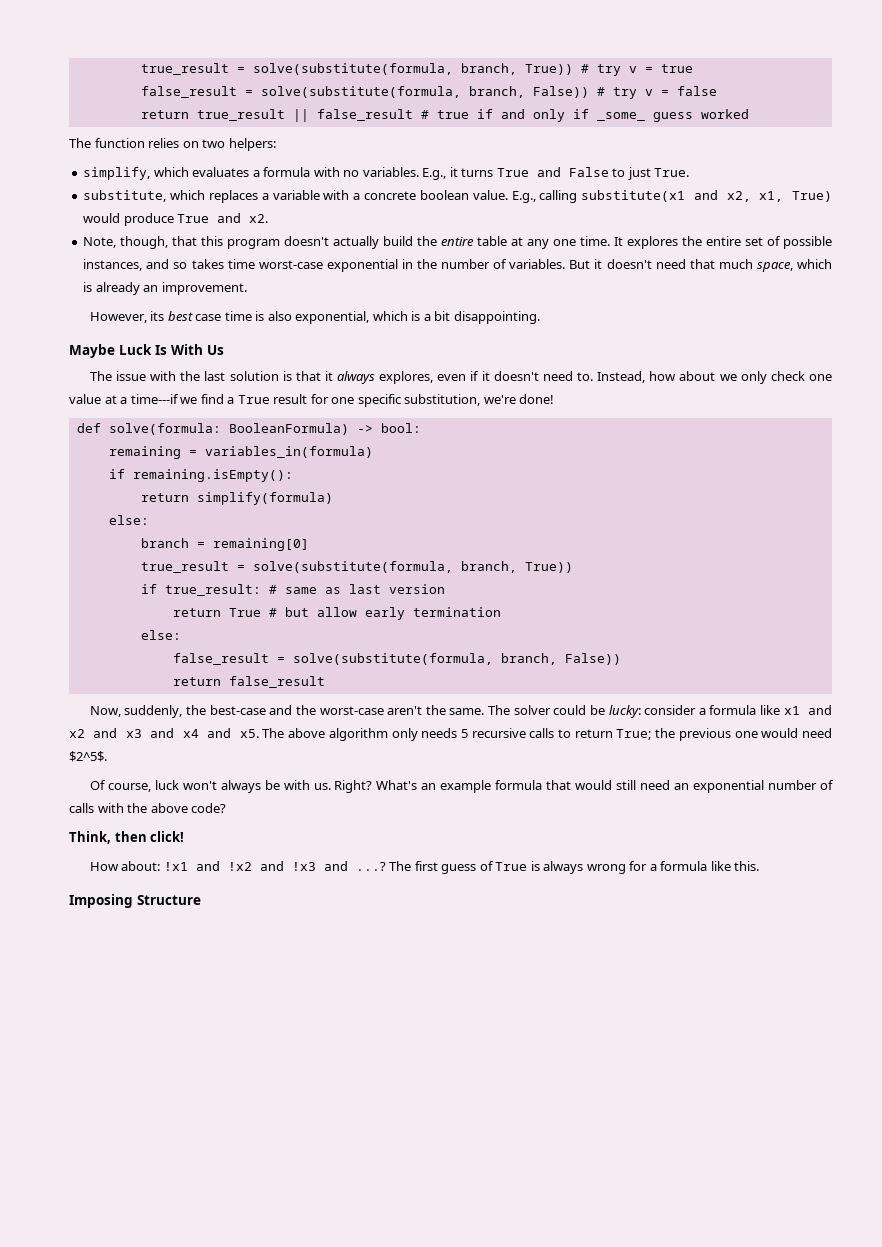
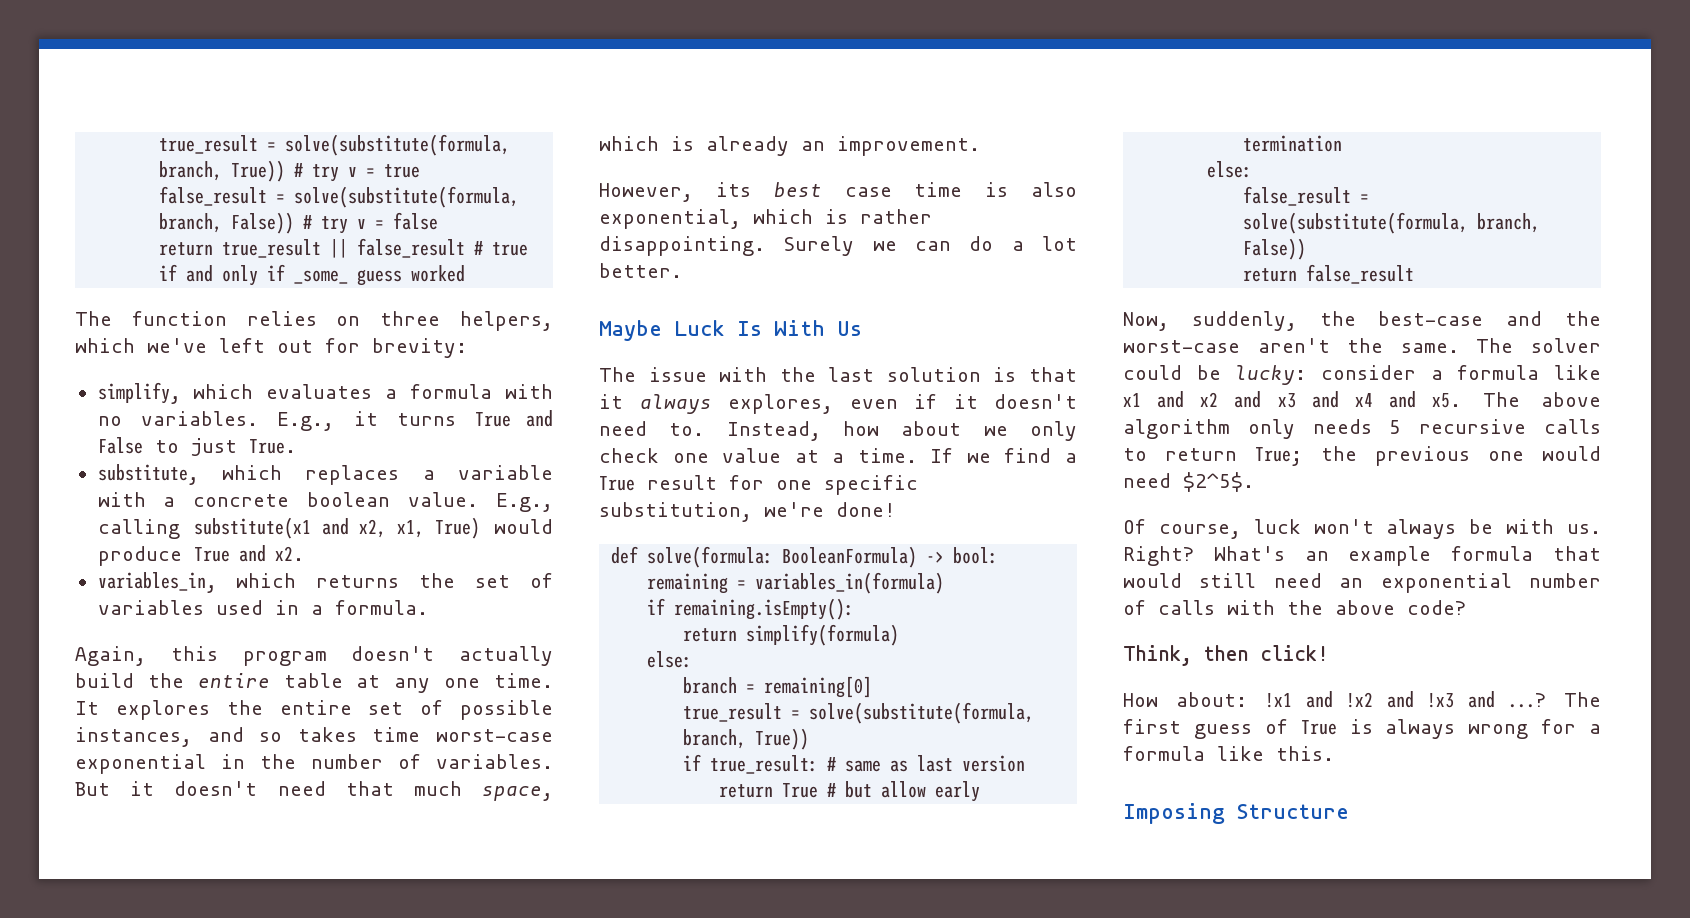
[202,138,276,151] two helpers: -> [380,311,553,331] [75,338,467,358] three helpers, which we've left out for brevity:
[83,236,198,249] Note, though, that -> [97,572,553,593] [97,600,428,615] [75,646,146,666] variables_in, which returns the set of variables used in a formula. // Again,
[423,311,540,324] a bit disappointing. -> [860,209,932,224] [599,236,1077,256] [599,263,682,278] rather disappointing. Surely we can do a lot better.
[130,394,179,404] time---if -> [857,448,954,463] time. If

